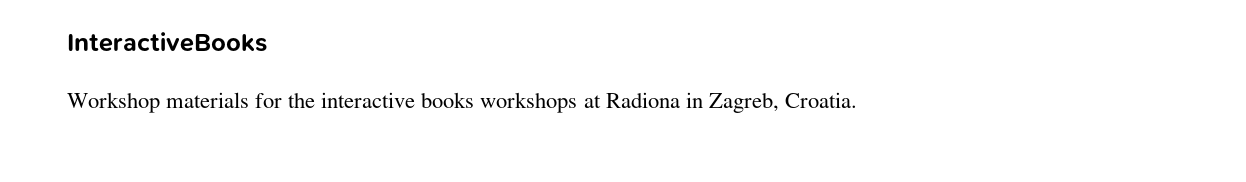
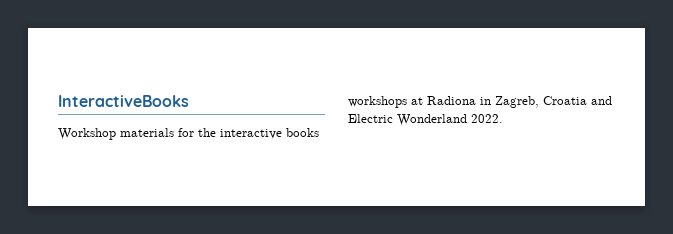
[784,92,857,108] Croatia. -> [543,96,612,105] [348,114,503,126] Croatia and Electric Wonderland 2022.

